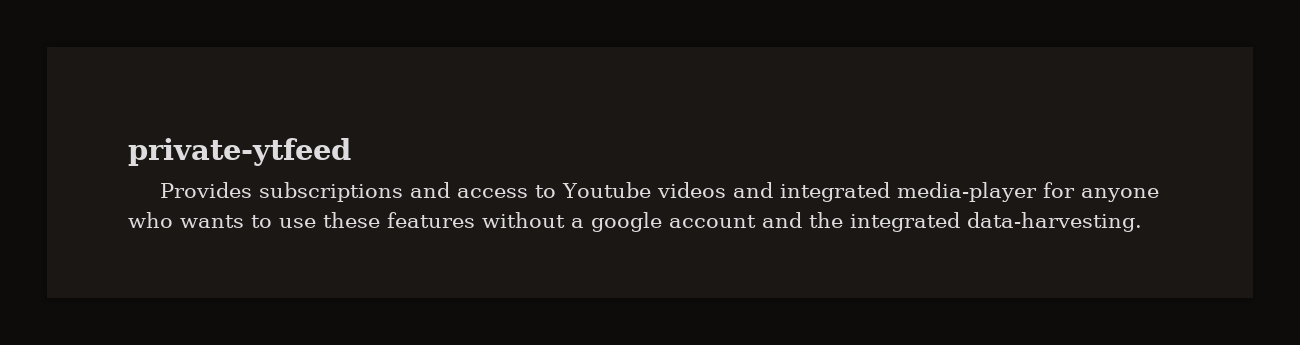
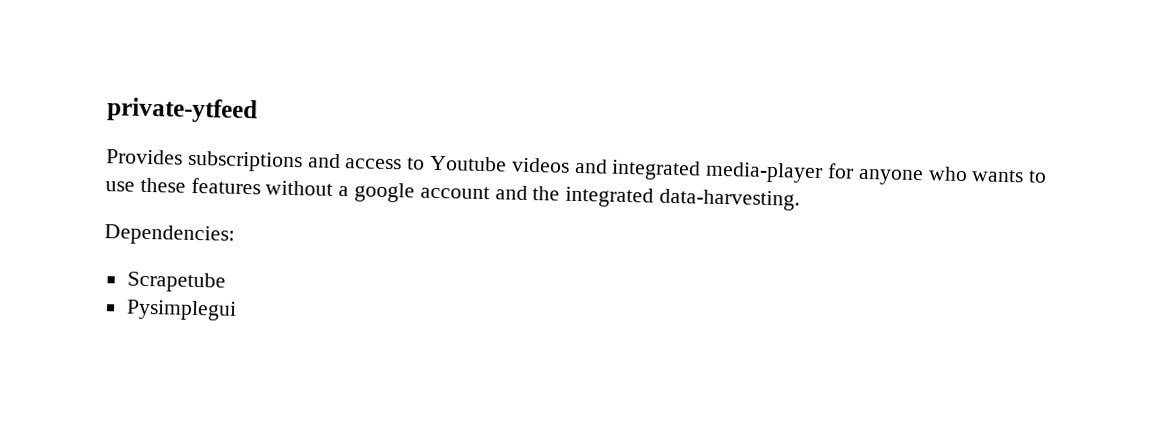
(1142, 222) none -> [104,224,235,246] [126,271,226,293] [125,299,237,321] // Dependencies: // Scrapetube // Pysimplegui

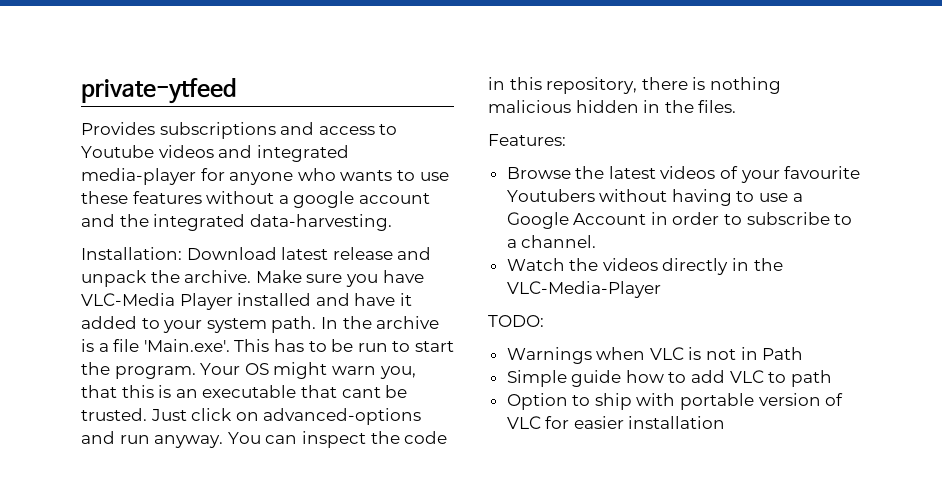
[104,224,235,246] [126,271,226,293] [125,299,237,321] Dependencies: // Scrapetube // Pysimplegui -> [81,247,432,260] [81,270,424,287] [81,293,412,310] [81,316,440,333] [81,339,454,352] [81,362,416,379] [81,385,408,398] [81,408,422,425] [81,431,448,448] [488,77,781,94] [488,100,737,113] [488,134,566,146] [506,166,861,183] [506,189,803,206] [506,212,853,229] [506,235,597,248] [506,258,783,275] [506,281,661,298] [488,315,544,327] [506,347,804,364] [506,370,832,387] [506,393,844,410] [506,416,726,429] Installation: Download latest release and unpack the archive. Make sure you have VLC-Media Player installed and have it added to your system path. In the archive is a file 'Main.exe'. This has to be run to start the program. Your OS might warn you, that this is an executable that cant be trusted. Just click on advanced-options and run anyway. You can inspect the code in this repository, there is nothing malicious hidden in the files. // Features: // Browse the latest videos of your favourite Youtubers without having to use a Google Account in order to subscribe to a channel. // Watch the videos directly in the VLC-Media-Player // TODO: // Warnings when VLC is not in Path // Simple guide how to add VLC to path // Option to ship with portable version of VLC for easier installation

